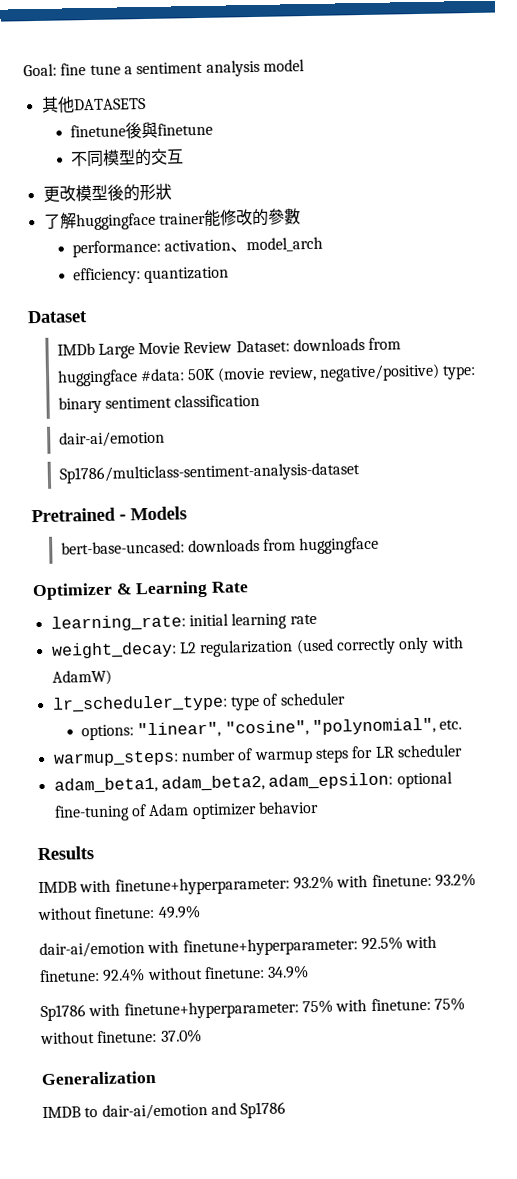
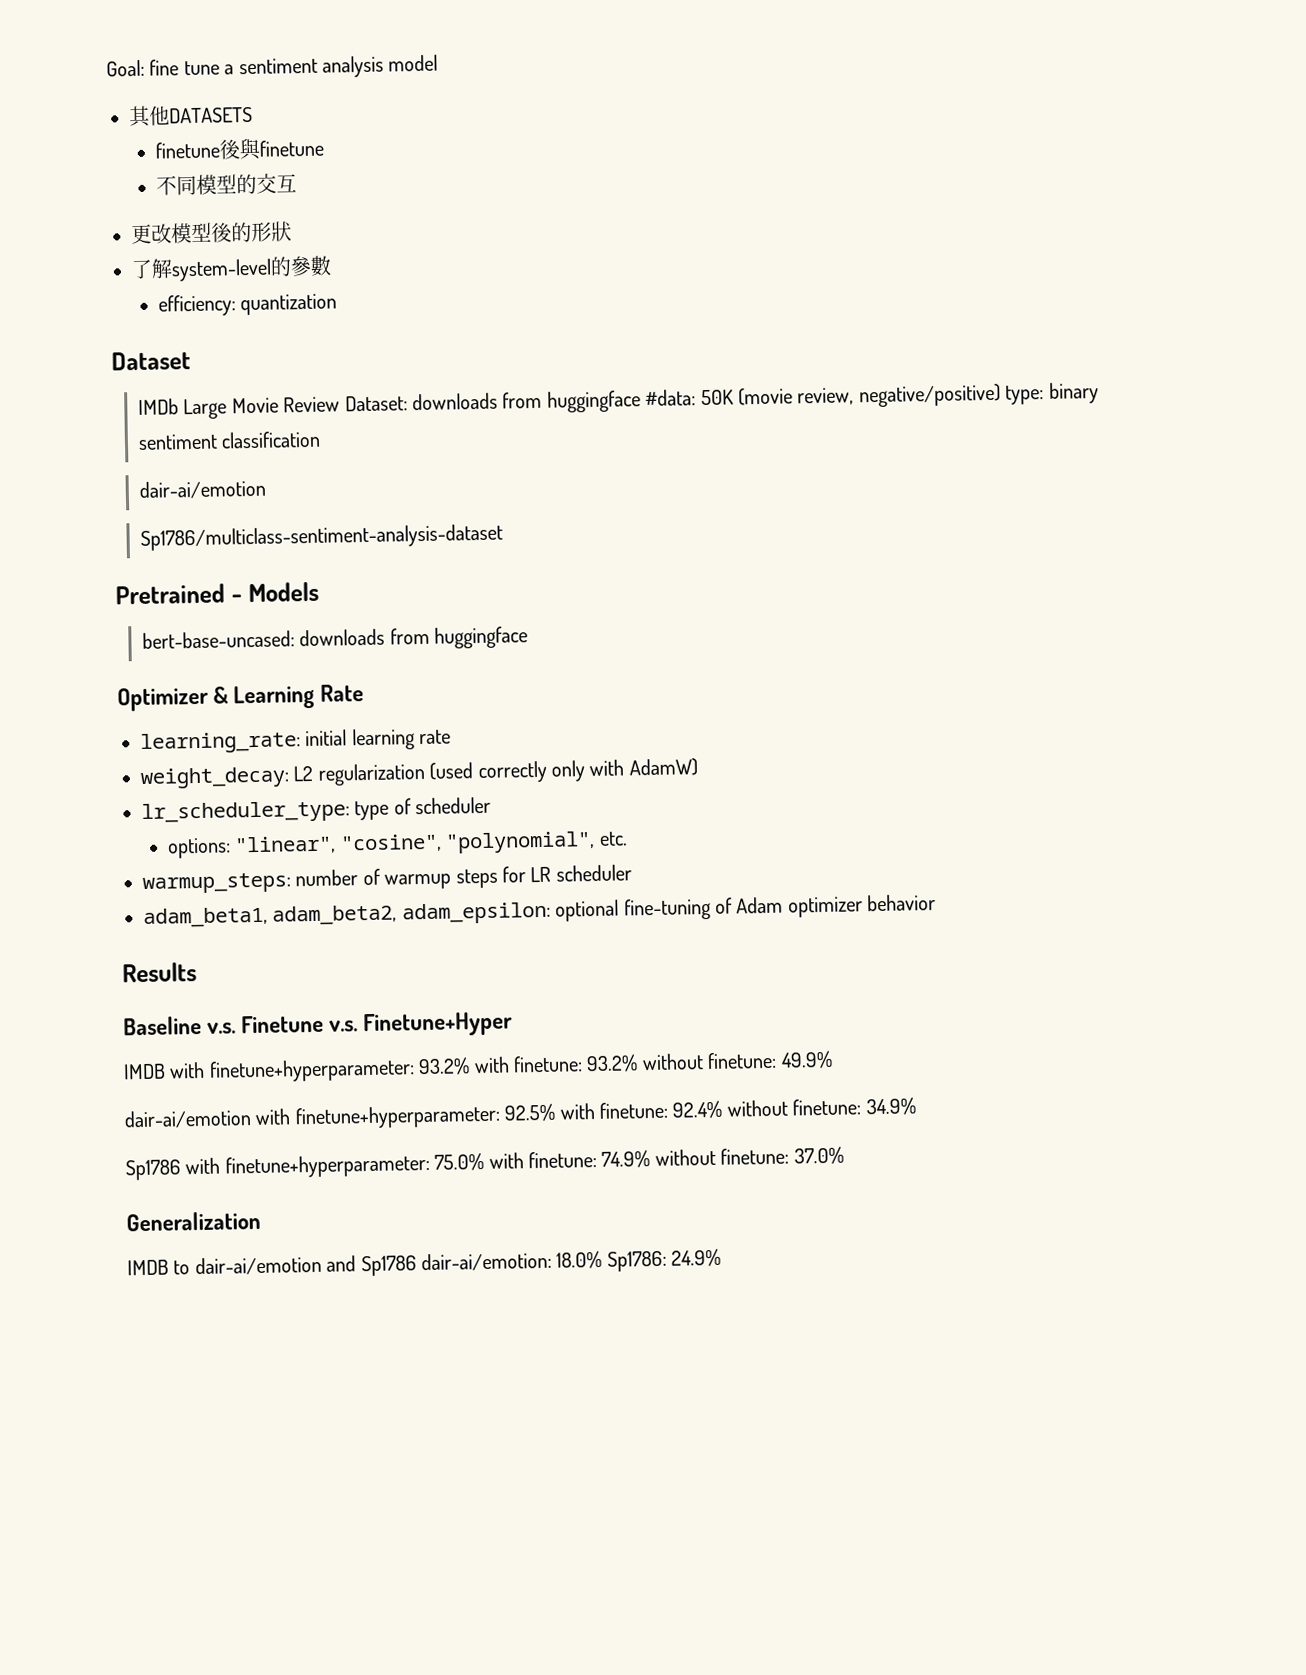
[75,208,301,231] [72,236,324,258] huggingface trainer能修改的參數 // performance: activation、model_arch -> [171,255,332,282] system-level的參數
(94, 853) none -> [123,1011,514,1038] // Baseline v.s. Finetune v.s. Finetune+Hyper
[301,997,465,1014] 75% with finetune: 75% -> [434,1150,651,1171] 75.0% with finetune: 74.9%
(287, 1110) none -> [420,1248,722,1272] dair-ai/emotion: 18.0% Sp1786: 24.9%

